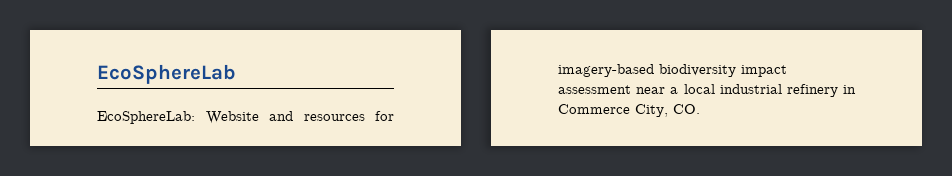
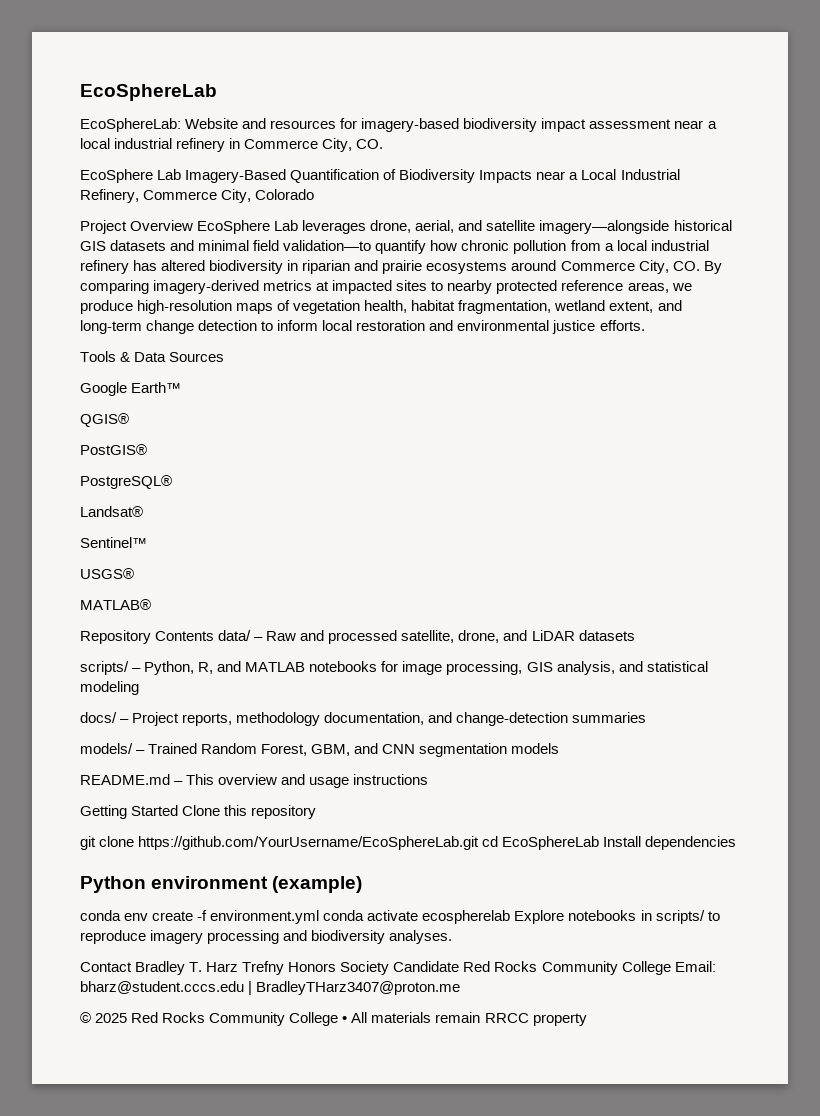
(700, 109) none -> [80,169,680,183] [80,189,315,203] [80,220,732,234] [80,240,709,254] [80,260,722,274] [80,280,692,294] [80,300,682,314] [80,320,645,334] [80,351,225,362] [80,382,182,396] [80,413,129,427] [80,444,147,455] [80,475,172,489] [80,506,143,517] [80,537,147,548] [80,568,134,579] [80,599,151,610] [80,630,635,644] [80,661,708,675] [80,681,139,695] [80,712,647,726] [80,743,560,757] [80,774,429,788] [80,805,317,819] [80,836,737,850] [80,876,363,893] [80,910,720,924] [80,930,453,944] [80,961,716,975] [80,981,461,995] [80,1012,587,1026] // EcoSphere Lab Imagery-Based Quantification of Biodiversity Impacts near a Local Industrial Refinery, Commerce City, Colorado // Project Overview EcoSphere Lab leverages drone, aerial, and satellite imagery—alongside historical GIS datasets and minimal field validation—to quantify how chronic pollution from a local industrial refinery has altered biodiversity in riparian and prairie ecosystems around Commerce City, CO. By comparing imagery-derived metrics at impacted sites to nearby protected reference areas, we produce high-resolution maps of vegetation health, habitat fragmentation, wetland extent, and long-term change detection to inform local restoration and environmental justice efforts. // Tools & Data Sources // Google Earth™ // QGIS® // PostGIS® // PostgreSQL® // Landsat® // Sentinel™ // USGS® // MATLAB® // Repository Contents data/ – Raw and processed satellite, drone, and LiDAR datasets // scripts/ – Python, R, and MATLAB notebooks for image processing, GIS analysis, and statistical modeling // docs/ – Project reports, methodology documentation, and change-detection summaries // models/ – Trained Random Forest, GBM, and CNN segmentation models // README.md – This overview and usage instructions // Getting Started Clone this repository // git clone https://github.com/YourUsername/EcoSphereLab.git cd EcoSphereLab Install dependencies // Python environment (example) // conda env create -f environment.yml conda activate ecospherelab Explore notebooks in scripts/ to reproduce imagery processing and biodiversity analyses. // Contact Bradley T. Harz Trefny Honors Society Candidate Red Rocks Community College Email: bharz@student.cccs.edu | BradleyTHarz3407@proton.me // © 2025 Red Rocks Community College • All materials remain RRCC property

